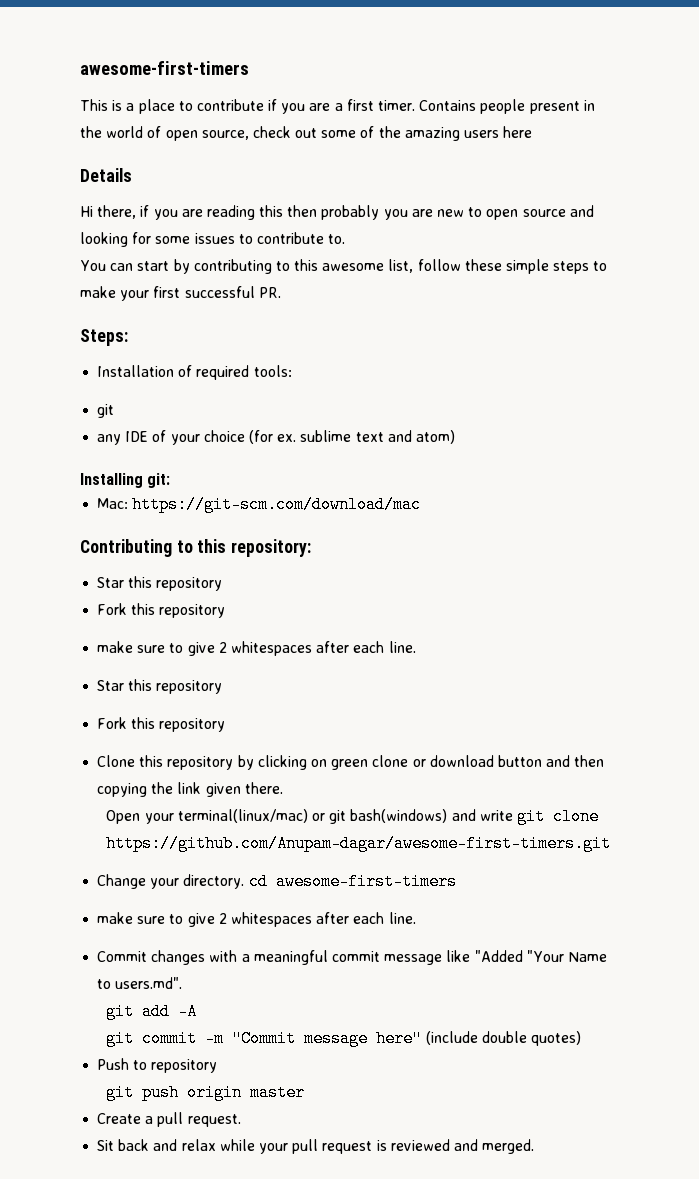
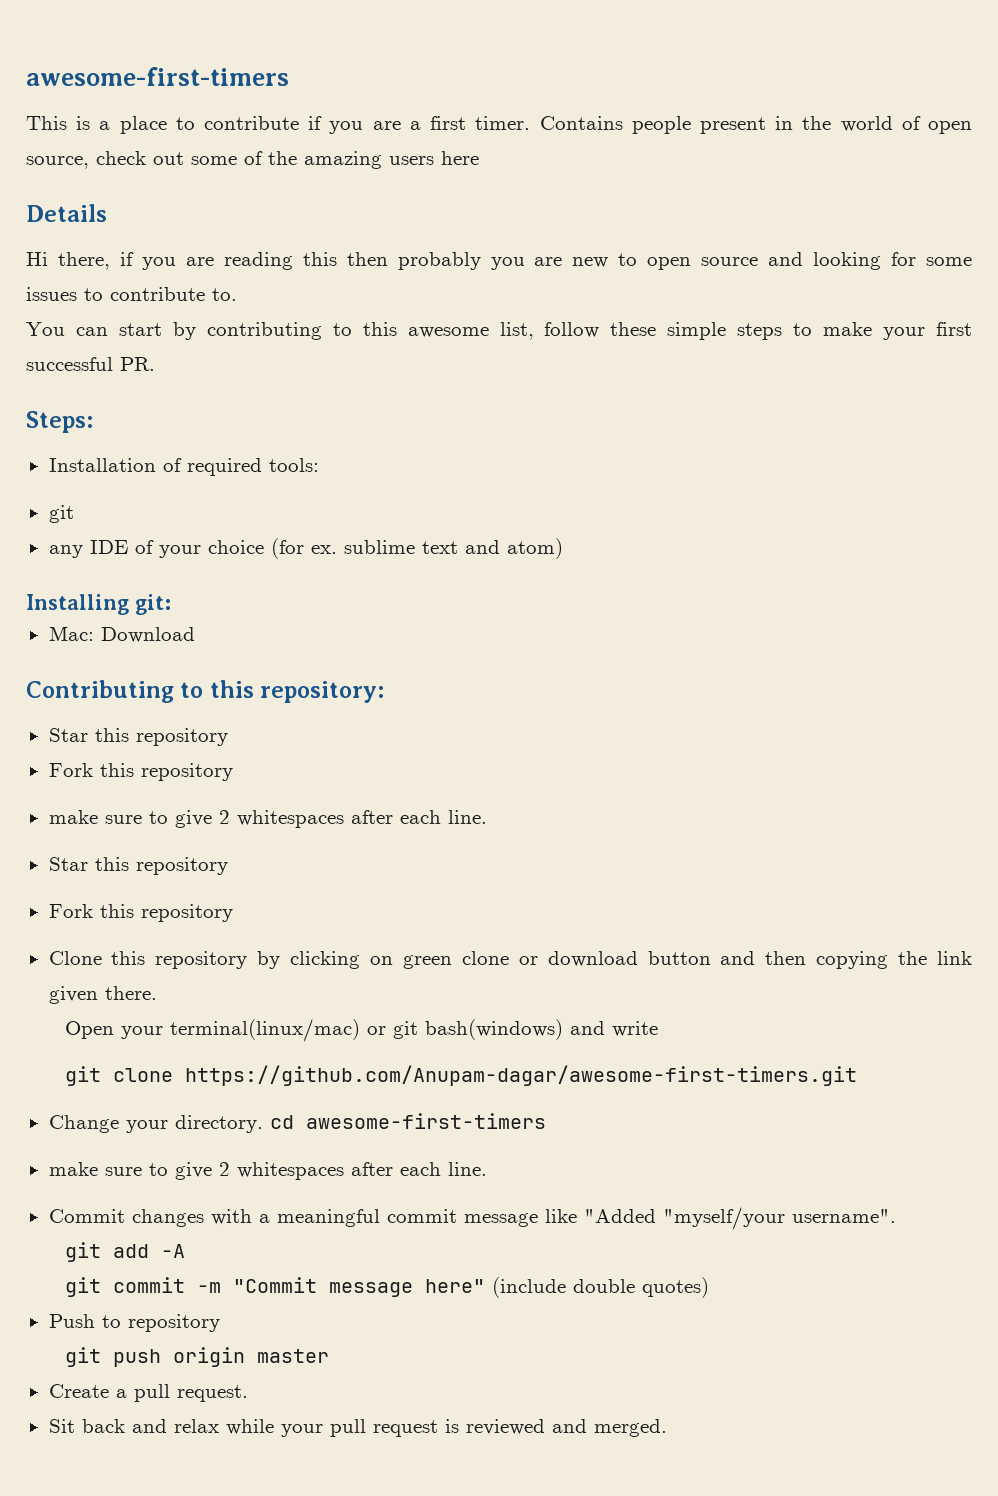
[132,496,422,513] https://git-scm.com/download/mac -> [100,627,195,643] Download
(513, 815) none -> (658, 1029) //
[526,950,607,962] [97,977,183,989] "Your Name to users.md". -> [662,1207,896,1230] "myself/your username".

